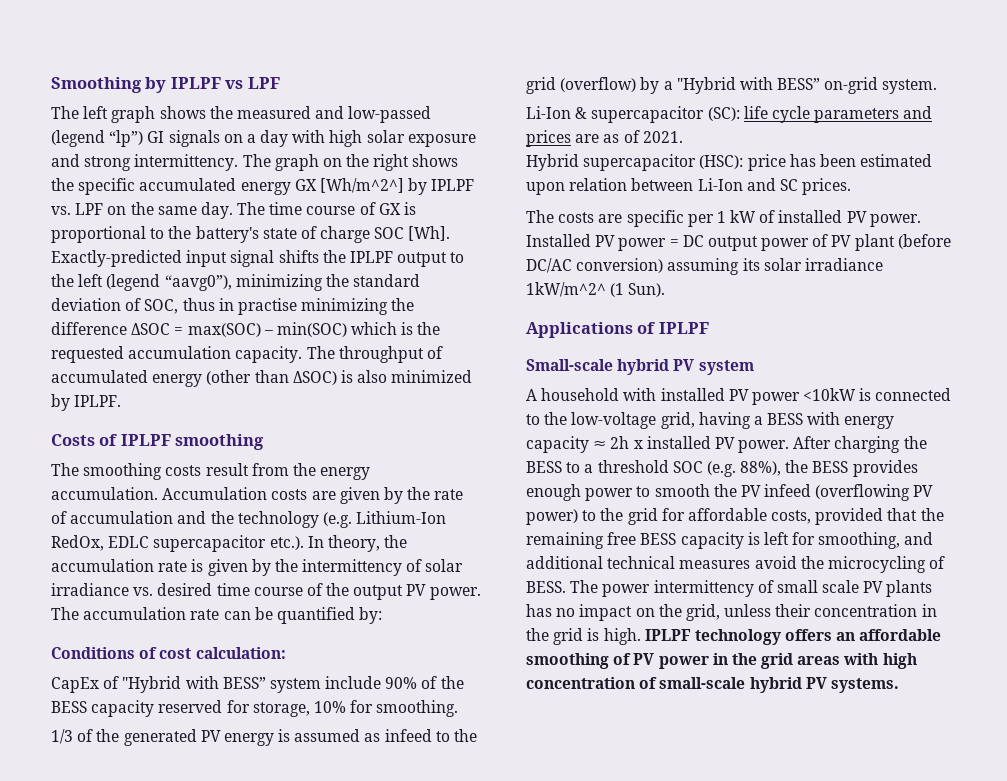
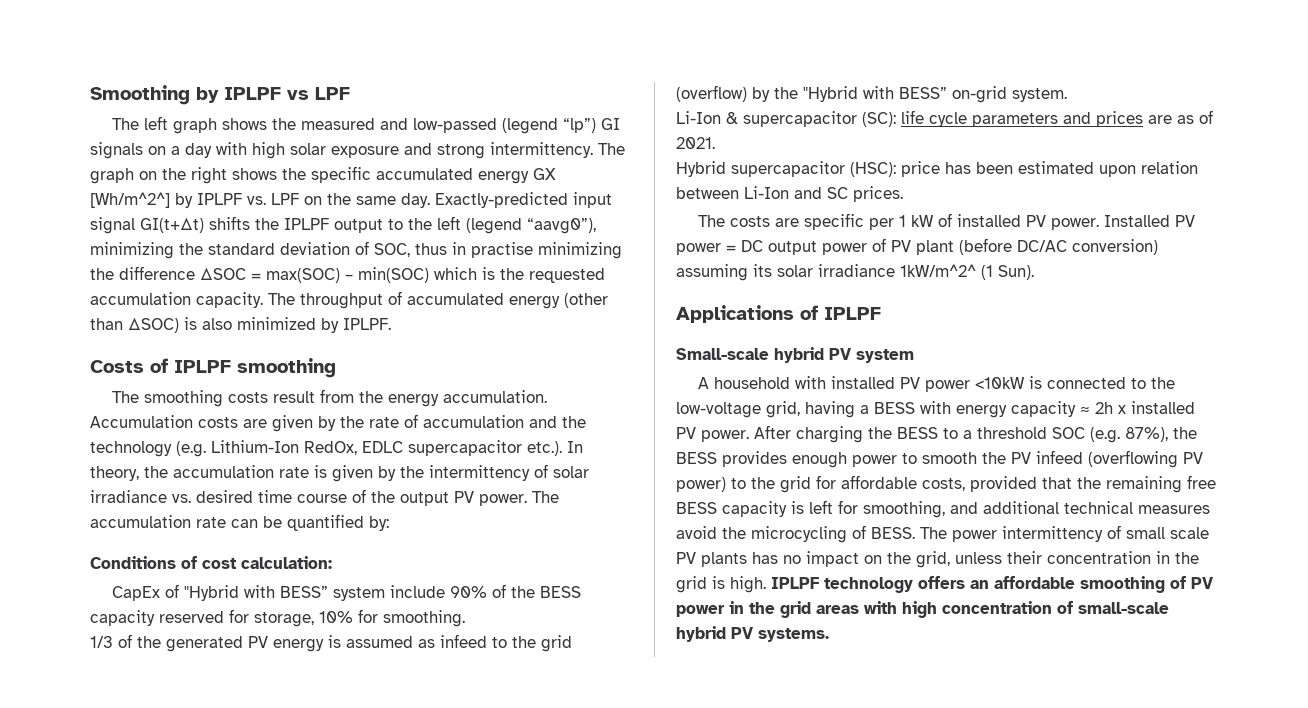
[237,202,417,215] [51,226,451,243] The time course of GX is proportional to the battery's state of charge SOC [Wh]. -> (430, 200) none
(275, 258) none -> [140,217,204,233] GI(t+Δt)
[663,81,673,90] a -> [774,87,798,99] the
[740,461,782,476] 88%), -> [1125,427,1168,442] 87%),

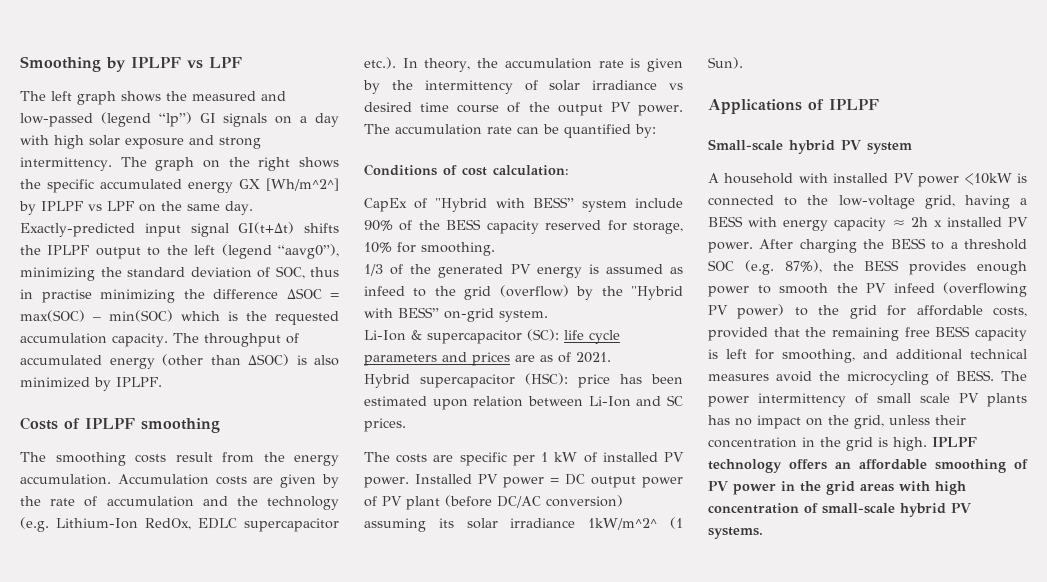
[247,196,266,205] vs. -> [88,204,102,211] vs
[172,494,191,503] vs. -> [669,83,683,90] vs

